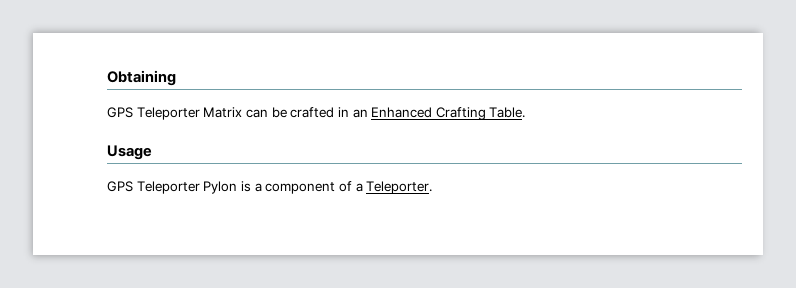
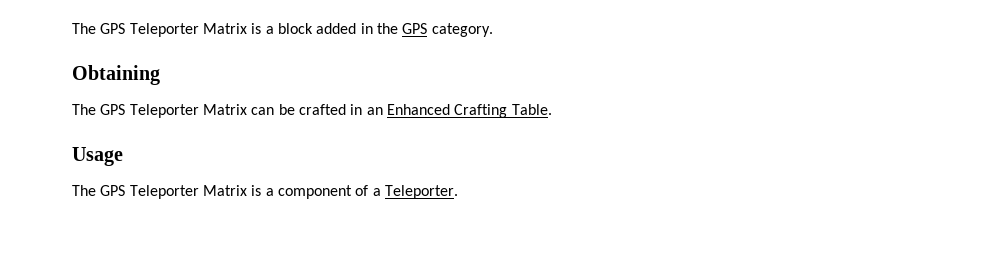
(107, 78) none -> [72,23,493,37] The GPS Teleporter Matrix is a block added in the GPS category. //
(176, 78) none -> [72,104,96,115] The
[107,181,238,194] GPS Teleporter Pylon -> [72,185,247,199] The GPS Teleporter Matrix

